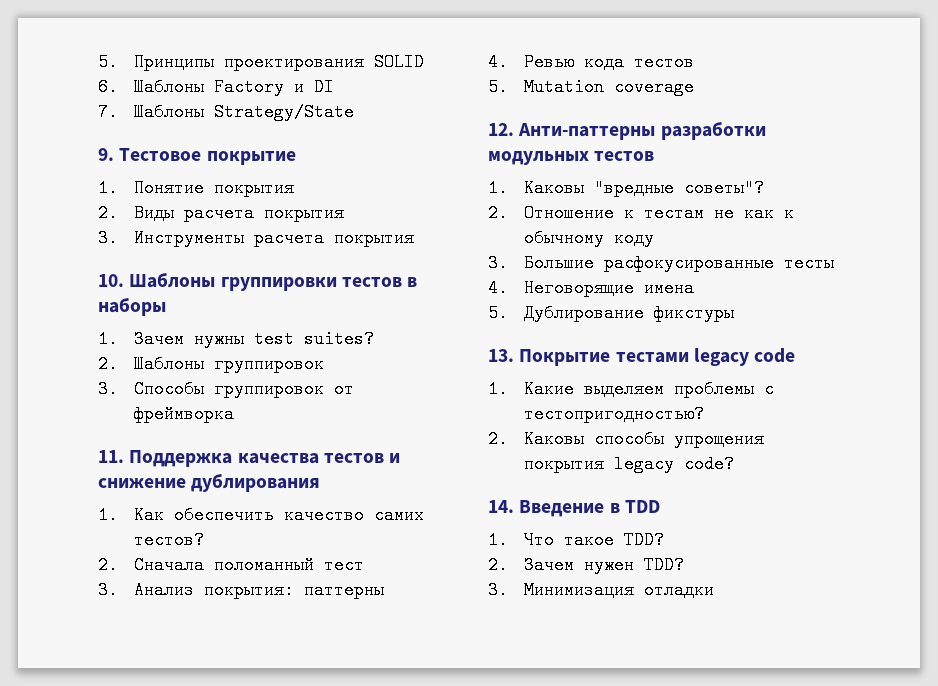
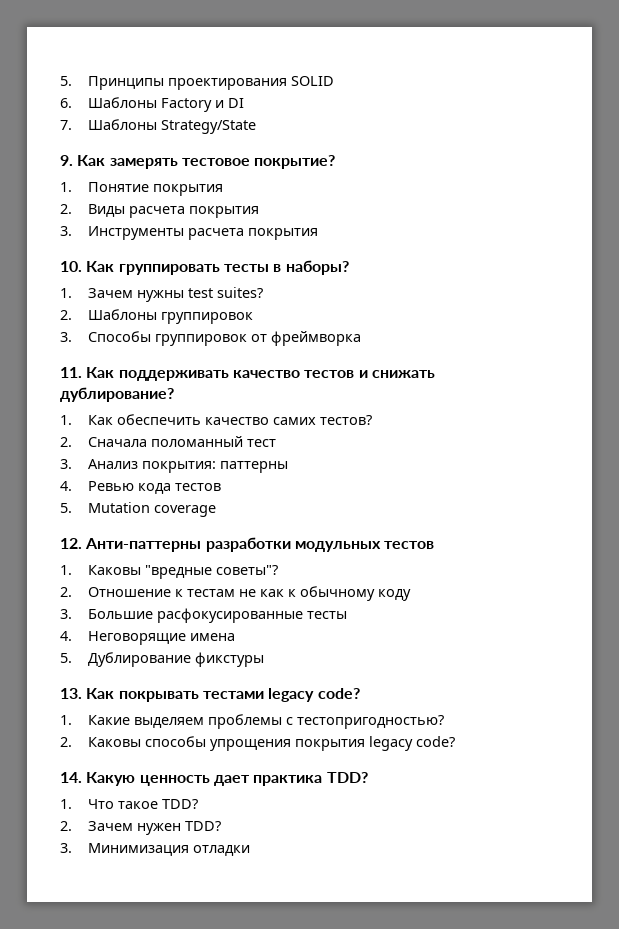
[119,148,296,165] Тестовое покрытие -> [77,155,336,169] Как замерять тестовое покрытие?
[129,272,418,291] [98,297,166,316] Шаблоны группировки тестов в наборы -> [86,260,349,275] Как группировать тесты в наборы?
[129,450,401,467] [98,473,321,492] Поддержка качества тестов и снижение дублирования -> [86,367,435,381] [60,387,174,402] Как поддерживать качество тестов и снижать дублирование?
[519,349,611,366] Покрытие -> [86,688,199,702] Как покрывать
[754,348,796,363] code -> [317,688,360,699] code?
[519,500,660,517] Введение в TDD -> [86,772,368,786] Какую ценность дает практика TDD?

